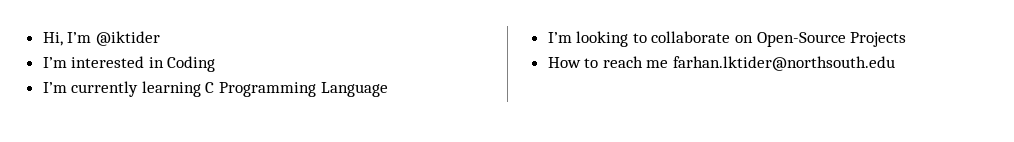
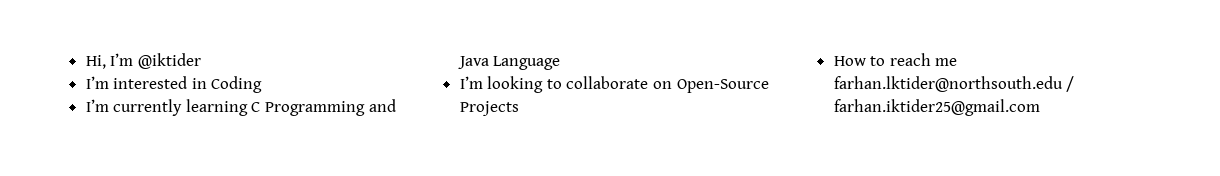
(317, 89) none -> [368,99,396,112] [457,56,489,69] and Java
(896, 63) none -> [1066,76,1075,92] [833,99,1040,116] / farhan.iktider25@gmail.com

